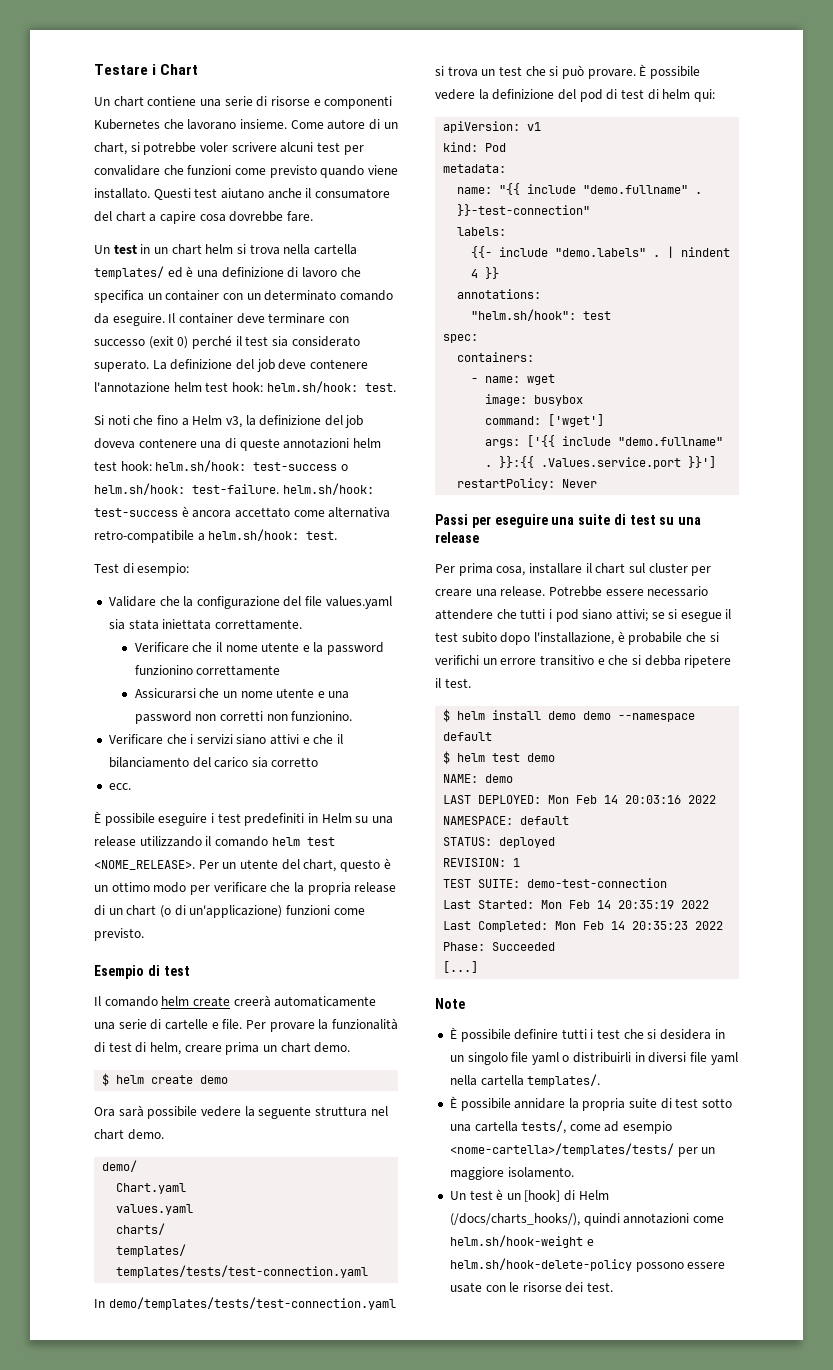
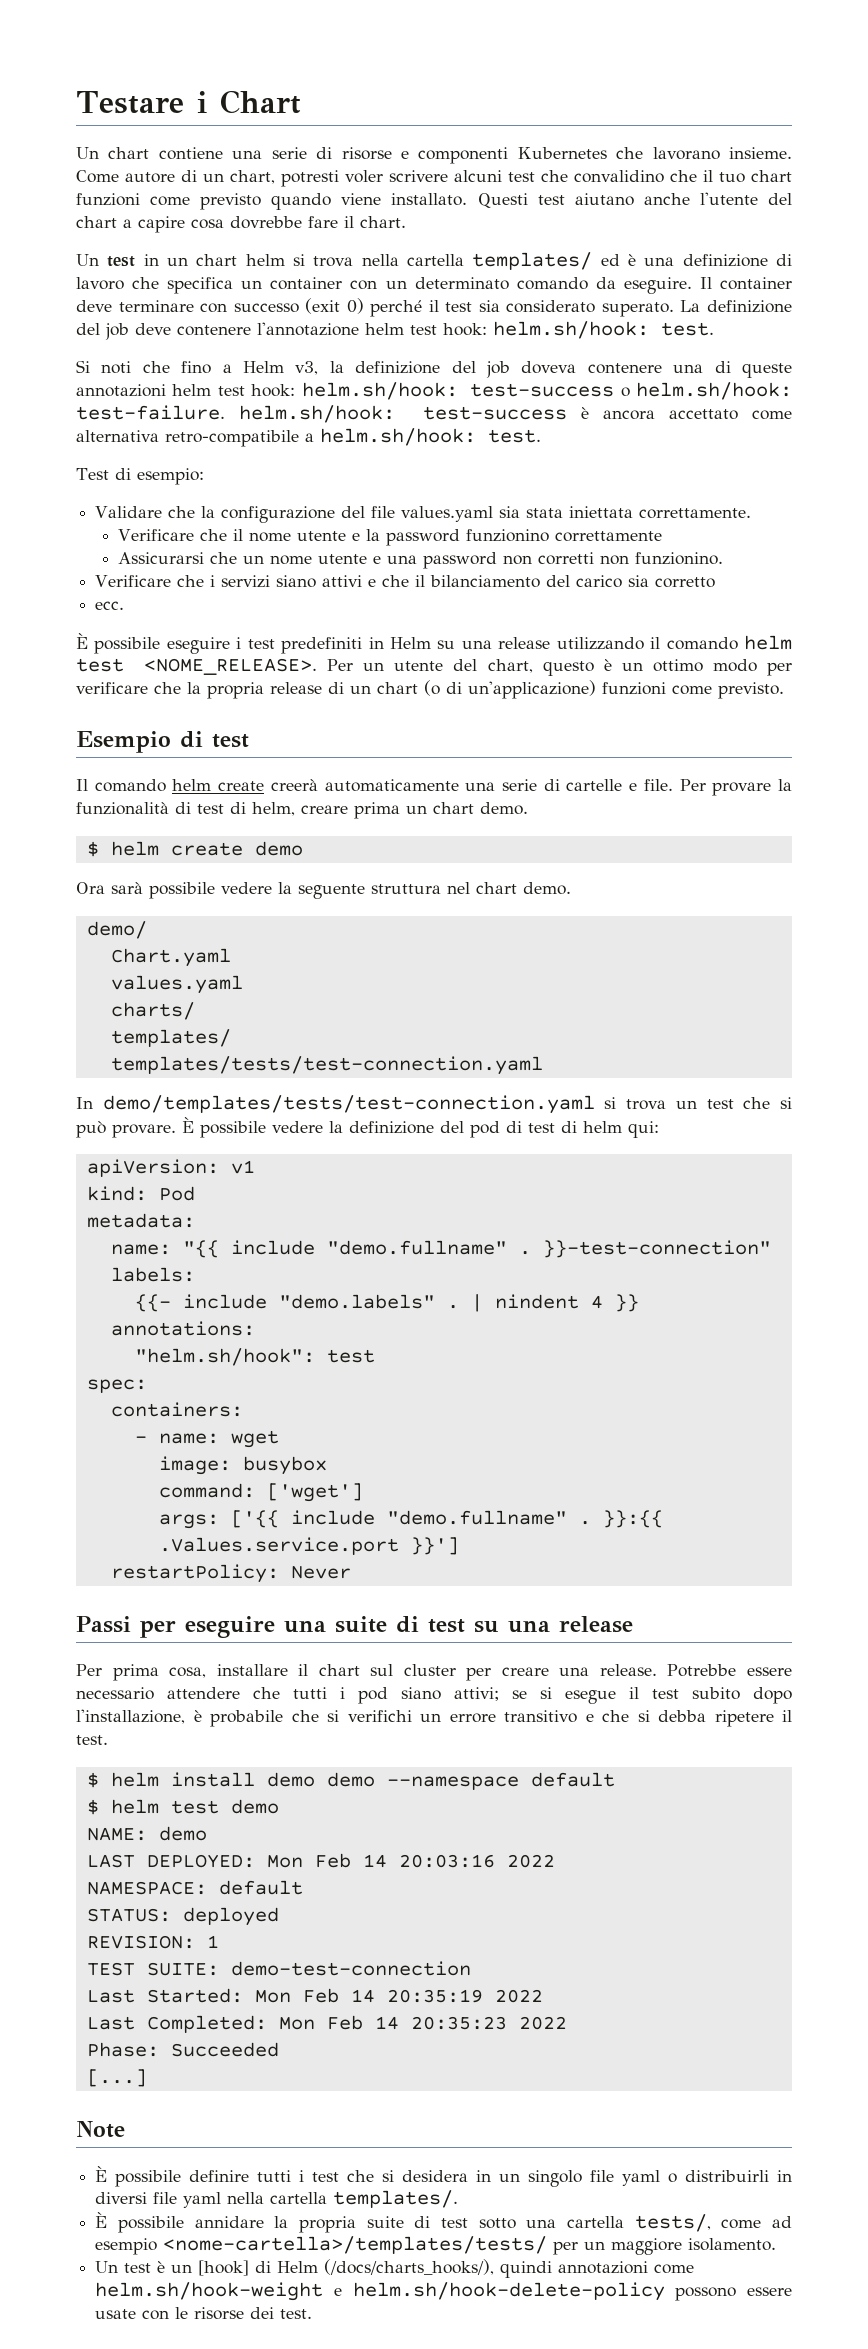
[130,142,197,155] si potrebbe -> [281,170,339,187] potresti
[343,145,364,155] [94,165,184,176] per convalidare che -> [541,170,792,183] che convalidino che il tuo chart
[305,188,390,199] il consumatore -> [699,192,758,205] l'utente
[286,211,313,222] fare. -> [308,216,406,228] fare il chart.

